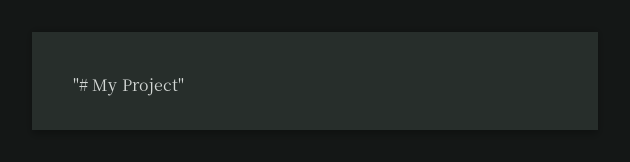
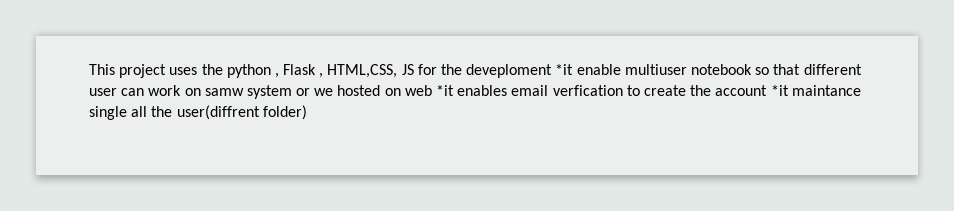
[73,78,184,96] "# My Project" -> [89,64,862,78] [89,85,861,99] [89,105,307,120] This project uses the python , Flask , HTML,CSS, JS for the deveploment *it enable multiuser notebook so that different user can work on samw system or we hosted on web *it enables email verfication to create the account *it maintance single all the user(diffrent folder)

